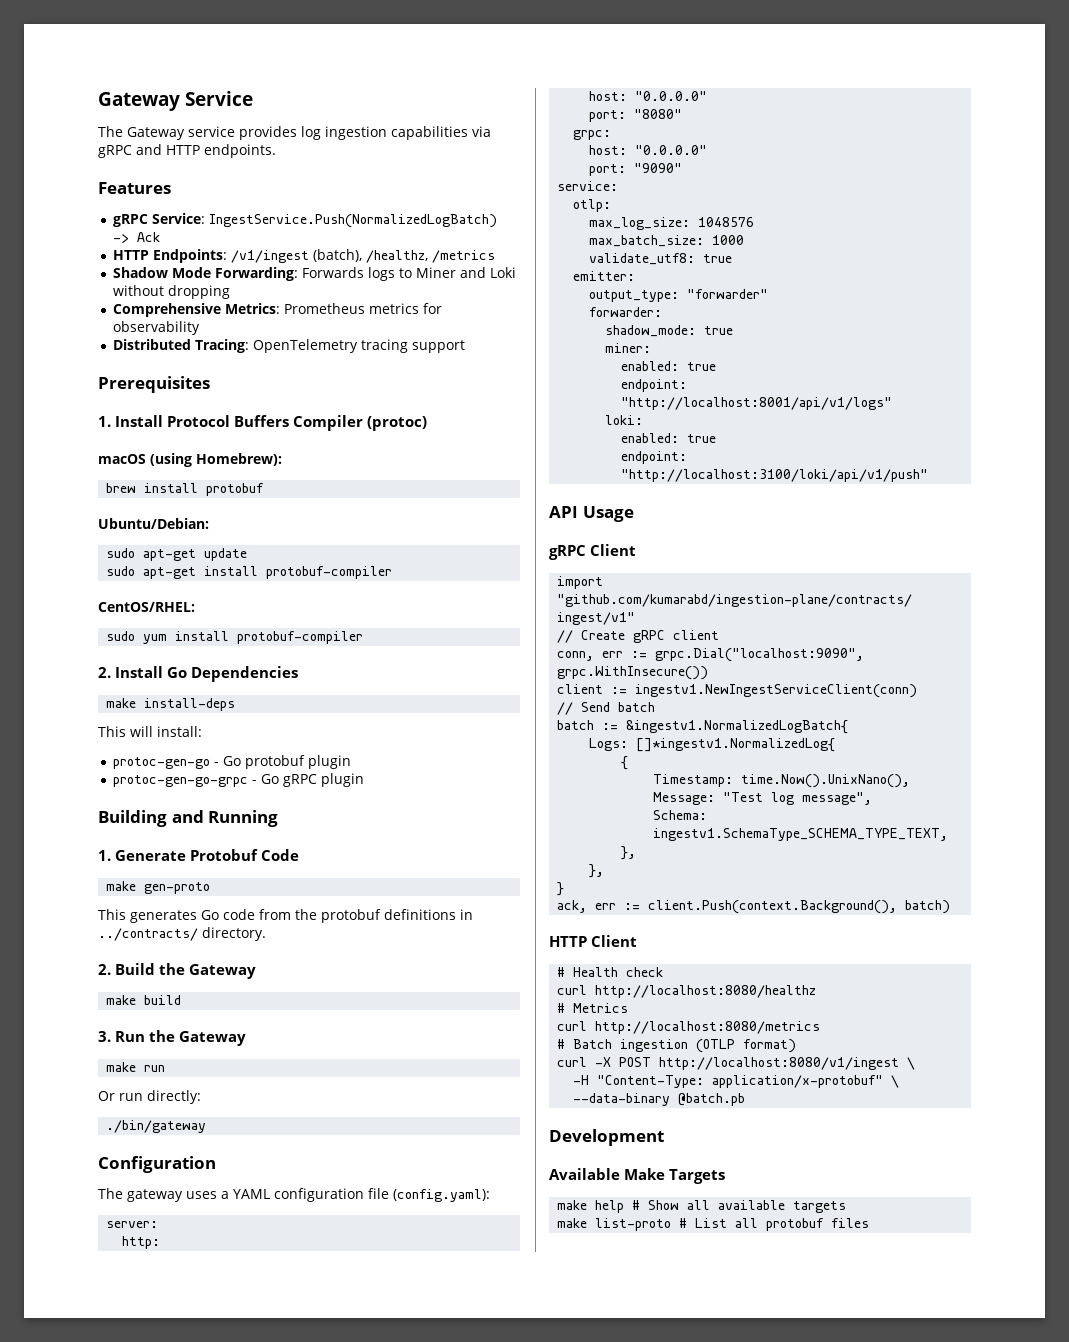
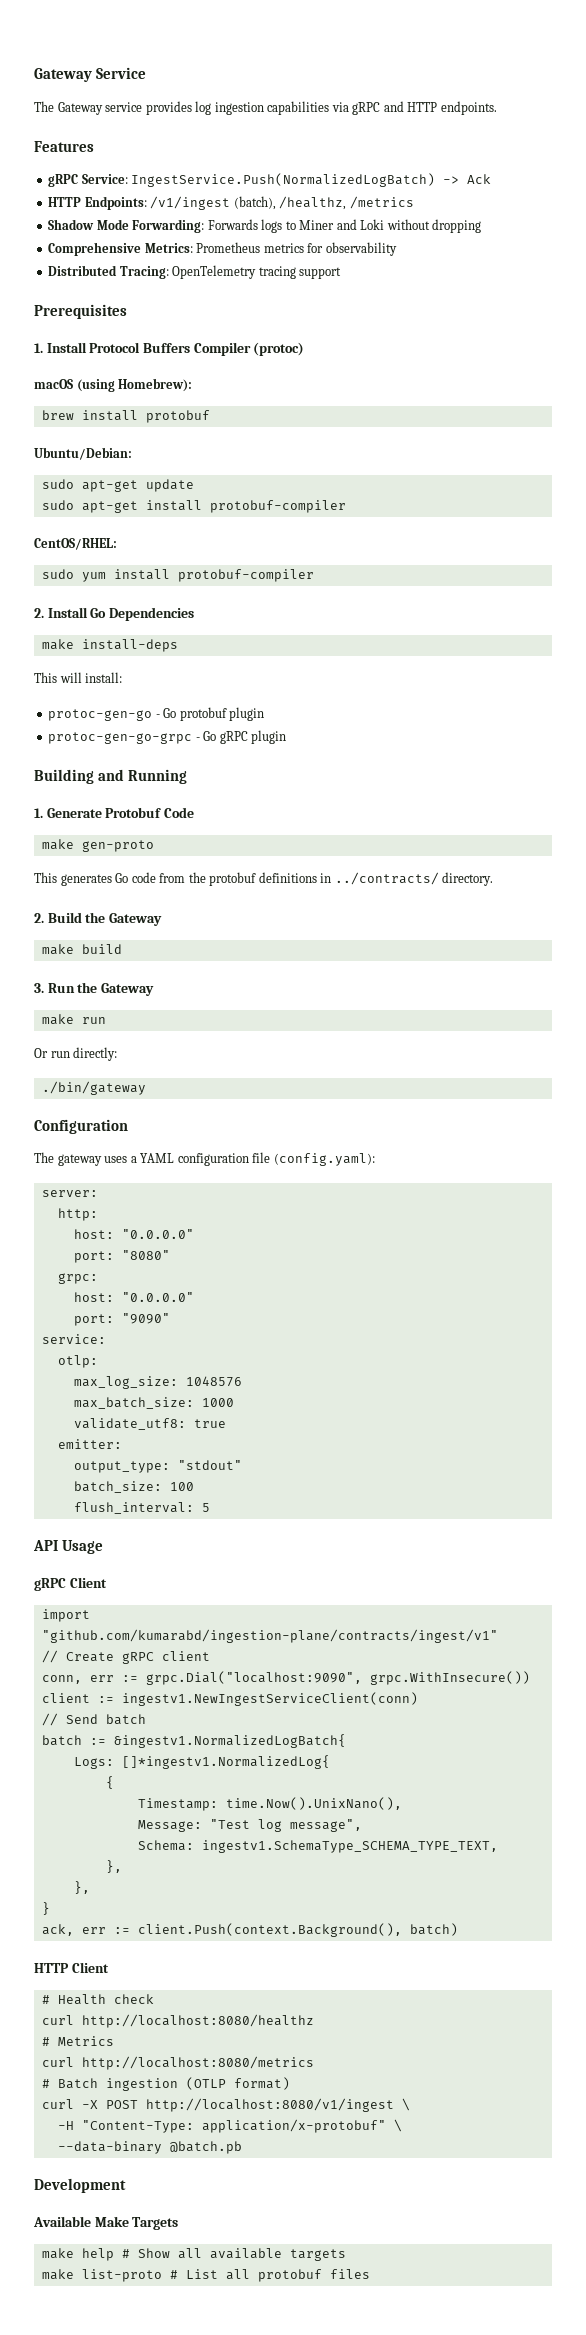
[687,289,769,299] [589,307,663,317] [605,325,734,337] [605,343,652,353] [621,361,717,371] [621,379,688,392] [621,397,893,410] [605,415,644,425] [621,433,717,443] [621,451,688,464] [621,469,929,482] "forwarder" // forwarder: // shadow_mode: true // miner: // enabled: true // endpoint: "http://localhost:8001/api/v1/logs" // loki: // enabled: true // endpoint: "http://localhost:3100/loki/api/v1/push" -> [177,1460,242,1470] [73,1481,194,1493] [73,1502,210,1514] "stdout" // batch_size: 100 // flush_interval: 5

